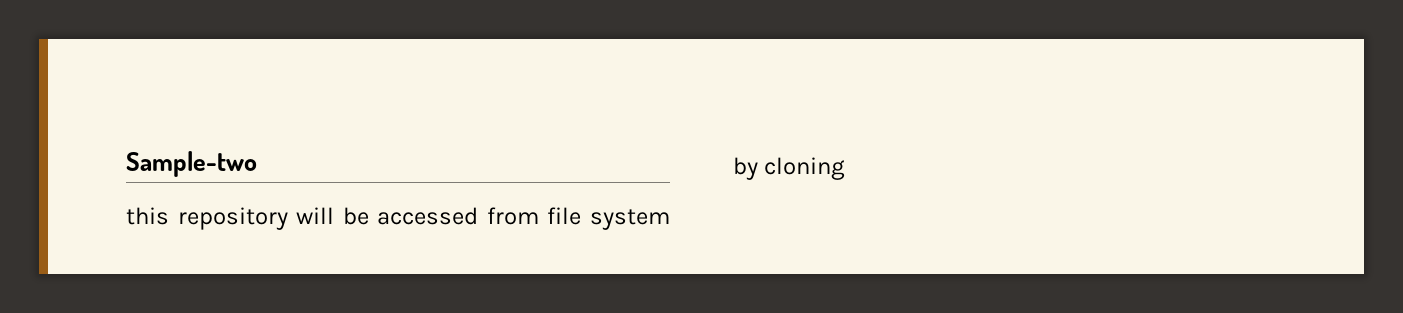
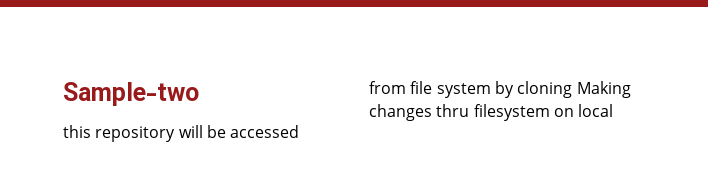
(846, 168) none -> [576,81,631,98] [369,104,614,121] Making changes thru filesystem on local

